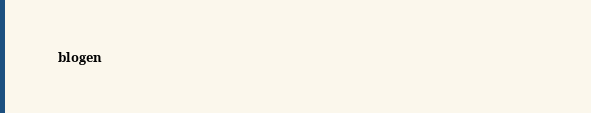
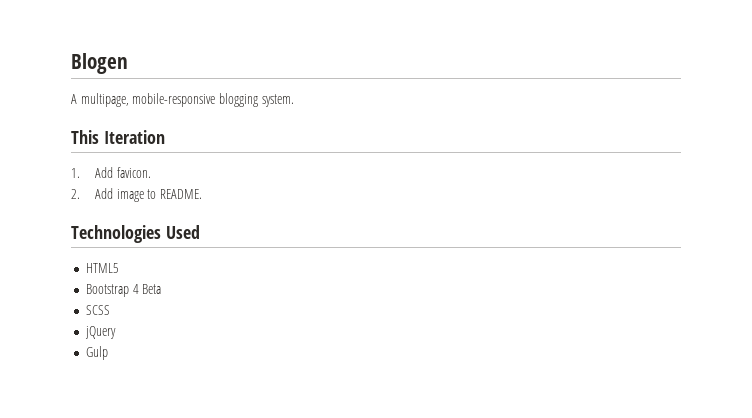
[58,52,102,65] blogen -> [71,53,128,74] [71,93,294,107] [71,130,165,144] [71,167,151,178] [71,188,203,202] [71,225,200,243] [85,263,119,273] [85,284,162,297] [85,305,110,315] [84,326,116,339] [85,346,108,360] Blogen // A multipage, mobile-responsive blogging system. // This Iteration // 1. Add favicon. // 2. Add image to README. // Technologies Used // HTML5 // Bootstrap 4 Beta // SCSS // jQuery // Gulp

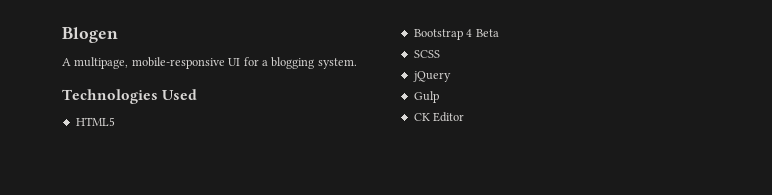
(216, 100) none -> [228,57,268,66] UI for a
[71,130,165,144] [71,167,151,178] [71,188,203,202] // This Iteration // 1. Add favicon. // 2. Add image to README. -> (357, 63) none
(108, 353) none -> [413,112,465,122] // CK Editor

